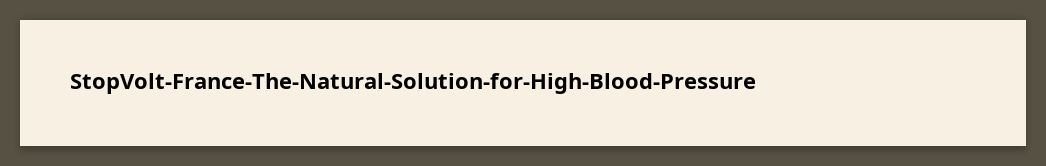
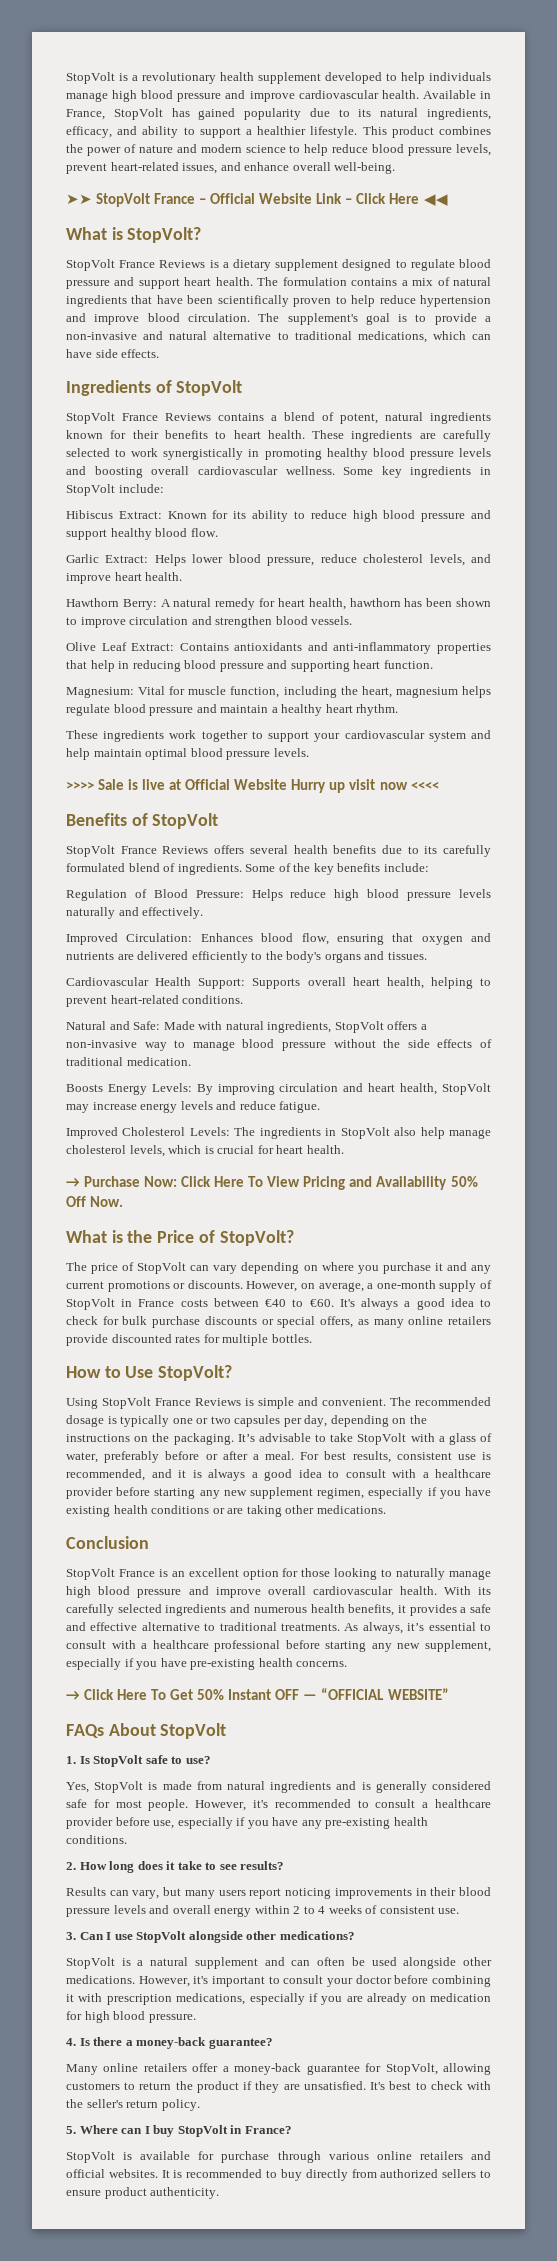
[70,73,756,94] StopVolt-France-The-Natural-Solution-for-High-Blood-Pressure -> [66,72,491,84] [66,90,491,102] [66,108,491,120] [66,126,492,138] [66,144,492,156] [66,162,396,174] [66,193,448,207] [66,227,202,243] [66,259,491,271] [66,277,491,289] [66,295,491,307] [66,313,492,325] [66,331,491,343] [66,349,160,358] [66,380,243,396] [66,412,491,424] [66,430,492,442] [66,448,491,460] [66,466,491,478] [66,484,164,496] [66,510,491,522] [66,528,218,540] [66,554,492,566] [66,572,183,584] [66,598,491,610] [66,616,353,628] [66,642,491,654] [66,660,433,672] [66,686,491,698] [66,704,399,716] [66,730,492,742] [66,748,309,760] [66,779,439,793] [66,813,219,829] [66,845,491,857] [66,863,429,875] [66,889,492,901] [66,907,204,919] [66,933,491,945] [66,951,427,963] [66,977,491,989] [66,995,244,1007] [66,1021,427,1033] [66,1039,493,1051] [66,1057,191,1066] [66,1083,492,1095] [66,1101,321,1113] [66,1127,491,1139] [66,1145,344,1157] [66,1176,478,1190] [66,1196,124,1207] [66,1230,294,1246] [66,1262,492,1274] [66,1280,493,1292] [66,1298,491,1310] [66,1316,492,1328] [66,1334,312,1346] [66,1365,233,1381] [66,1397,491,1409] [66,1415,427,1427] [66,1433,493,1445] [66,1451,491,1463] [66,1469,491,1481] [66,1487,491,1499] [66,1505,386,1517] [66,1536,149,1549] [66,1568,492,1580] [66,1586,492,1598] [66,1604,491,1616] [66,1622,491,1634] [66,1640,491,1652] [66,1658,348,1670] [66,1688,449,1700] [66,1723,227,1739] [66,1755,211,1767] [66,1781,491,1793] [66,1799,492,1811] [66,1817,428,1829] [66,1835,127,1844] [66,1861,285,1873] [66,1887,491,1899] [66,1905,460,1917] [66,1931,355,1943] [66,1957,492,1969] [66,1975,492,1987] [66,1993,491,2005] [66,2011,196,2023] [66,2037,273,2049] [66,2063,492,2075] [66,2081,491,2093] [66,2099,200,2111] [66,2125,292,2137] [66,2151,491,2163] [66,2169,491,2181] [66,2187,220,2199] StopVolt is a revolutionary health supplement developed to help individuals manage high blood pressure and improve cardiovascular health. Available in France, StopVolt has gained popularity due to its natural ingredients, efficacy, and ability to support a healthier lifestyle. This product combines the power of nature and modern science to help reduce blood pressure levels, prevent heart-related issues, and enhance overall well-being. // ➤➤ StopVolt France – Official Website Link – Click Here ◀◀ // What is StopVolt? // StopVolt France Reviews is a dietary supplement designed to regulate blood pressure and support heart health. The formulation contains a mix of natural ingredients that have been scientifically proven to help reduce hypertension and improve blood circulation. The supplement's goal is to provide a non-invasive and natural alternative to traditional medications, which can have side effects. // Ingredients of StopVolt // StopVolt France Reviews contains a blend of potent, natural ingredients known for their benefits to heart health. These ingredients are carefully selected to work synergistically in promoting healthy blood pressure levels and boosting overall cardiovascular wellness. Some key ingredients in StopVolt include: // Hibiscus Extract: Known for its ability to reduce high blood pressure and support healthy blood flow. // Garlic Extract: Helps lower blood pressure, reduce cholesterol levels, and improve heart health. // Hawthorn Berry: A natural remedy for heart health, hawthorn has been shown to improve circulation and strengthen blood vessels. // Olive Leaf Extract: Contains antioxidants and anti-inflammatory properties that help in reducing blood pressure and supporting heart function. // Magnesium: Vital for muscle function, including the heart, magnesium helps regulate blood pressure and maintain a healthy heart rhythm. // These ingredients work together to support your cardiovascular system and help maintain optimal blood pressure levels. // >>>> Sale is live at Official Website Hurry up visit now <<<< // Benefits of StopVolt // StopVolt France Reviews offers several health benefits due to its carefully formulated blend of ingredients. Some of the key benefits include: // Regulation of Blood Pressure: Helps reduce high blood pressure levels naturally and effectively. // Improved Circulation: Enhances blood flow, ensuring that oxygen and nutrients are delivered efficiently to the body's organs and tissues. // Cardiovascular Health Support: Supports overall heart health, helping to prevent heart-related conditions. // Natural and Safe: Made with natural ingredients, StopVolt offers a non-invasive way to manage blood pressure without the side effects of traditional medication. // Boosts Energy Levels: By improving circulation and heart health, StopVolt may increase energy levels and reduce fatigue. // Improved Cholesterol Levels: The ingredients in StopVolt also help manage cholesterol levels, which is crucial for heart health. // → Purchase Now: Click Here To View Pricing and Availability 50% Off Now. // What is the Price of StopVolt? // The price of StopVolt can vary depending on where you purchase it and any current promotions or discounts. However, on average, a one-month supply of StopVolt in France costs between €40 to €60. It's always a good idea to check for bulk purchase discounts or special offers, as many online retailers provide discounted rates for multiple bottles. // How to Use StopVolt? // Using StopVolt France Reviews is simple and convenient. The recommended dosage is typically one or two capsules per day, depending on the instructions on the packaging. It’s advisable to take StopVolt with a glass of water, preferably before or after a meal. For best results, consistent use is recommended, and it is always a good idea to consult with a healthcare provider before starting any new supplement regimen, especially if you have existing health conditions or are taking other medications. // Conclusion // StopVolt France is an excellent option for those looking to naturally manage high blood pressure and improve overall cardiovascular health. With its carefully selected ingredients and numerous health benefits, it provides a safe and effective alternative to traditional treatments. As always, it’s essential to consult with a healthcare professional before starting any new supplement, especially if you have pre-existing health concerns. // → Click Here To Get 50% Instant OFF — “OFFICIAL WEBSITE” // FAQs About StopVolt // 1. Is StopVolt safe to use? // Yes, StopVolt is made from natural ingredients and is generally considered safe for most people. However, it's recommended to consult a healthcare provider before use, especially if you have any pre-existing health conditions. // 2. How long does it take to see results? // Results can vary, but many users report noticing improvements in their blood pressure levels and overall energy within 2 to 4 weeks of consistent use. // 3. Can I use StopVolt alongside other medications? // StopVolt is a natural supplement and can often be used alongside other medications. However, it's important to consult your doctor before combining it with prescription medications, especially if you are already on medication for high blood pressure. // 4. Is there a money-back guarantee? // Many online retailers offer a money-back guarantee for StopVolt, allowing customers to return the product if they are unsatisfied. It's best to check with the seller's return policy. // 5. Where can I buy StopVolt in France? // StopVolt is available for purchase through various online retailers and official websites. It is recommended to buy directly from authorized sellers to ensure product authenticity.

